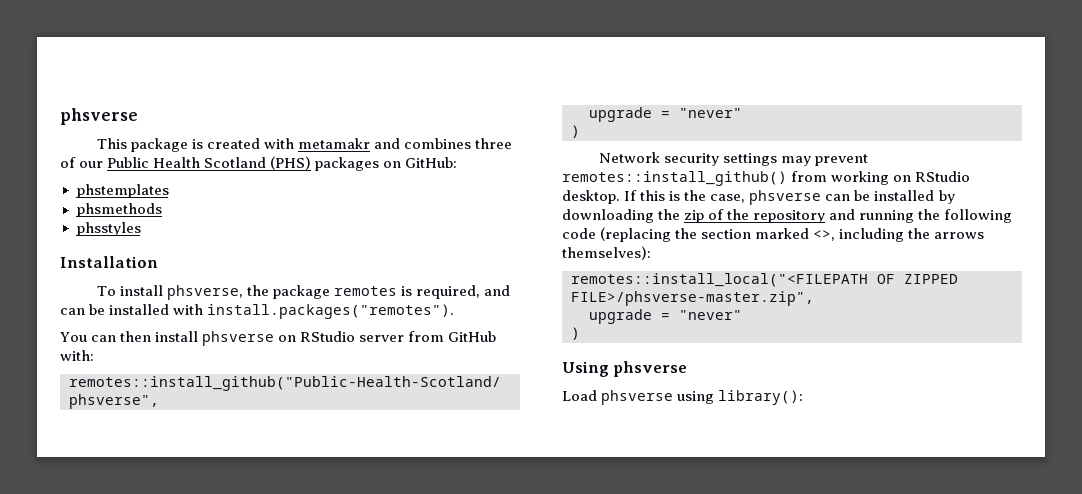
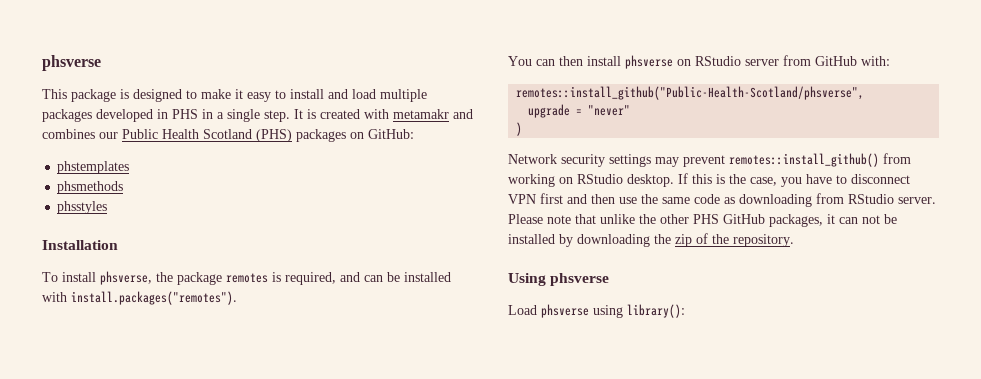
(203, 144) none -> [133,89,427,102] [42,109,316,122] designed to make it easy to install and load multiple packages developed in PHS in a single step. It is
[475,138,513,149] [60,157,76,168] three of -> (95, 134) none
[749,190,851,205] phsverse can -> [781,174,910,187] [508,193,936,207] [508,214,880,227] you have to disconnect VPN first and then use the same code as downloading from RStudio server. Please note that unlike the other PHS GitHub packages, it can not
[753,209,1013,223] [562,227,985,242] [562,246,651,260] [571,273,958,287] [571,291,814,306] [589,309,742,324] [571,327,580,340] repository and running the following code (replacing the section marked <>, including the arrows themselves): // remotes::install_local("<FILEPATH OF ZIPPED FILE>/phsverse-master.zip", // upgrade = "never" // ) -> [733,234,794,247] repository.

